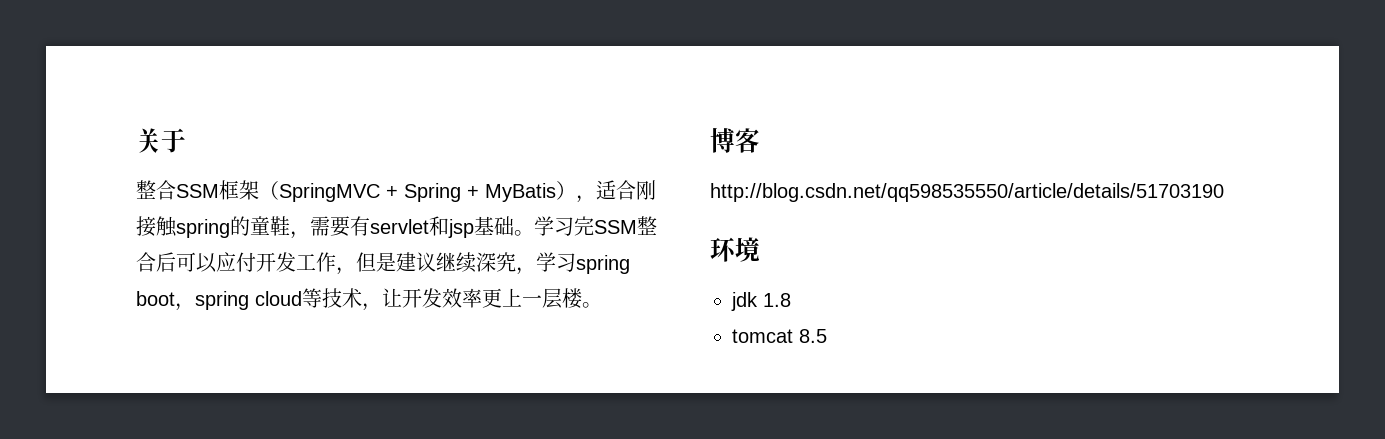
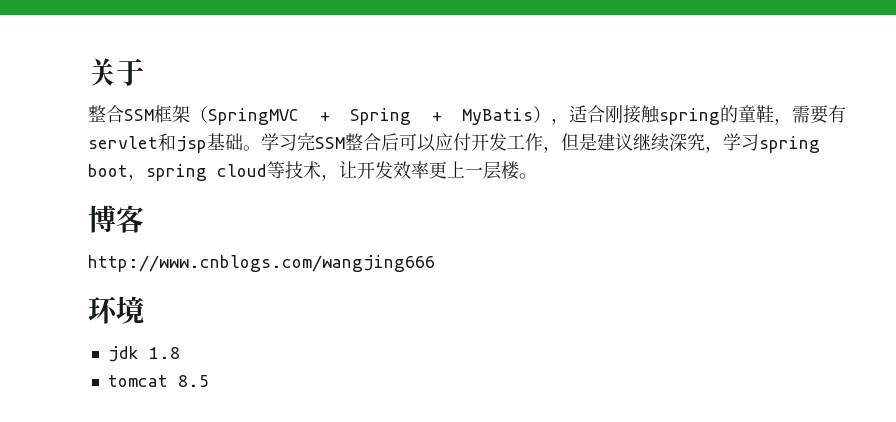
[710,183,1224,202] http://blog.csdn.net/qq598535550/article/details/51703190 -> [88,255,435,272] http://www.cnblogs.com/wangjing666

